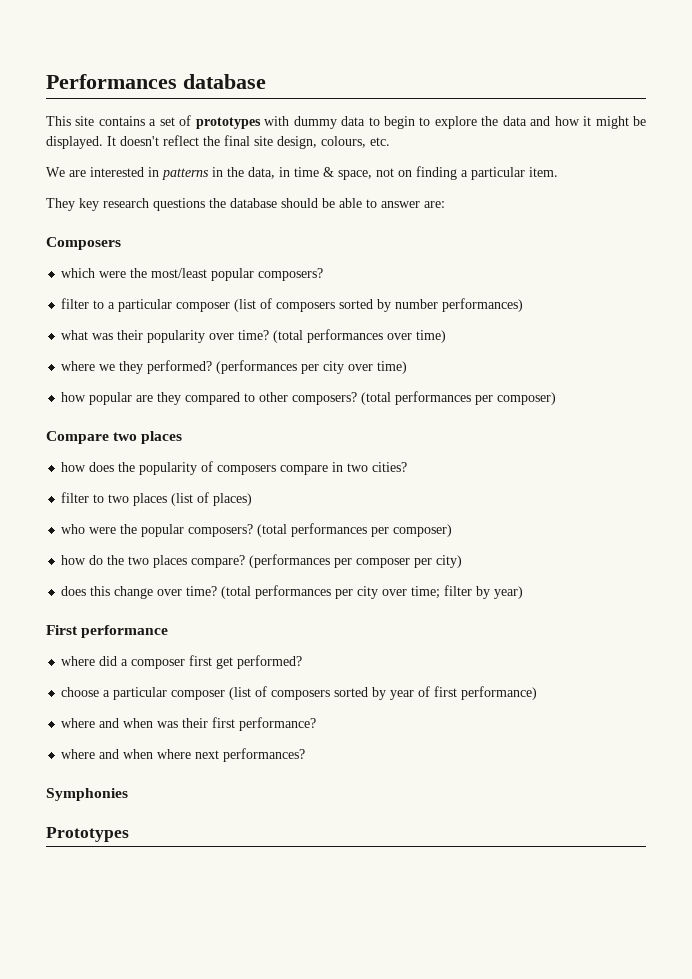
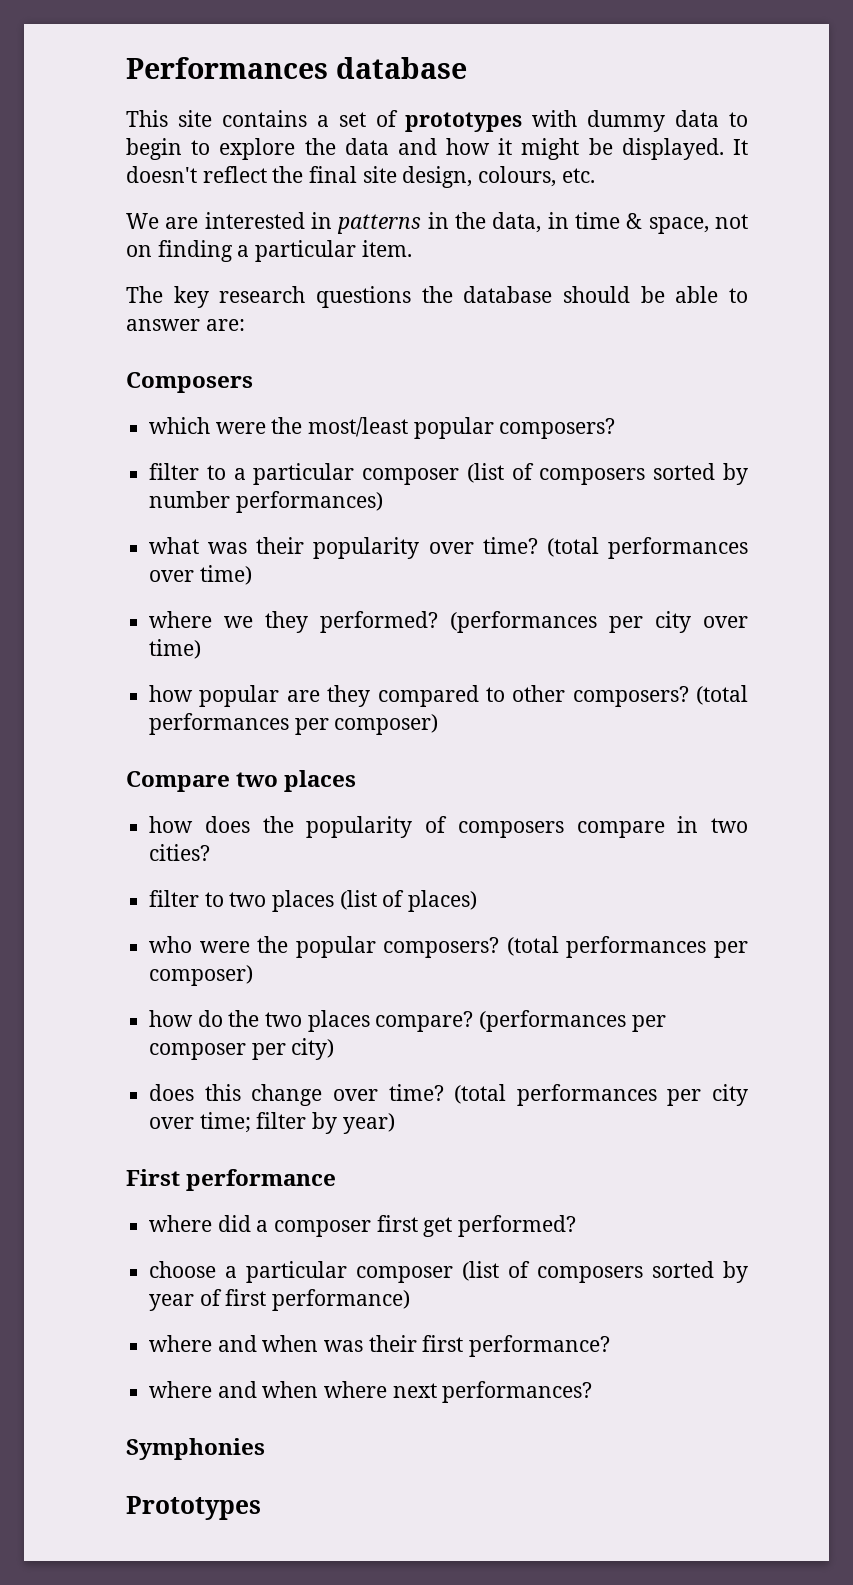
[46,198,75,211] They -> [126,286,163,303] The

